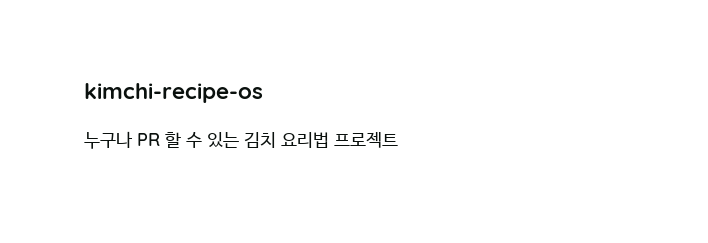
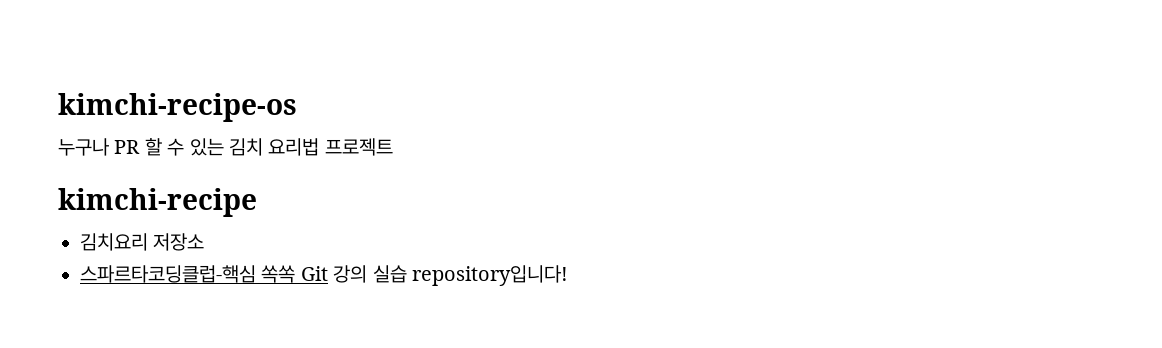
(398, 140) none -> [58,188,257,217] [80,233,205,251] [80,265,568,286] // kimchi-recipe // 김치요리 저장소 // 스파르타코딩클럽-핵심 쏙쏙 Git 강의 실습 repository입니다!

